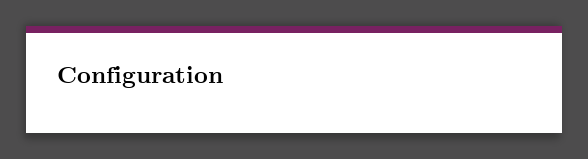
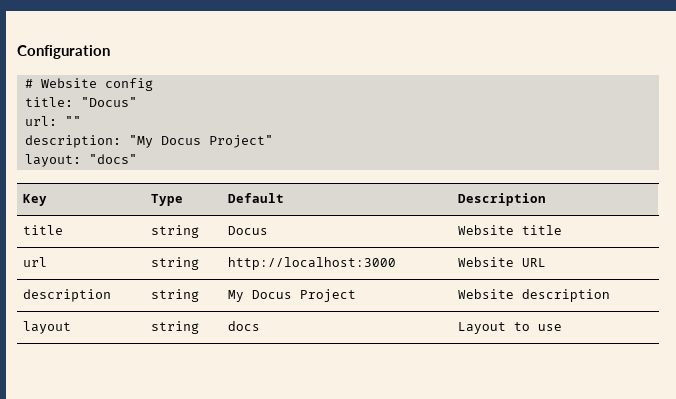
(223, 77) none -> [24,78,153,91] [24,97,137,107] [24,116,81,126] [24,135,273,148] [24,154,137,167] [22,194,47,206] [150,194,183,206] [227,193,284,203] [457,193,546,206] [22,225,63,235] [150,225,199,238] [227,226,268,235] [457,225,562,235] [22,257,47,267] [150,257,199,270] [227,257,396,270] [457,257,546,267] [22,289,111,302] [150,289,199,302] [227,289,356,302] [457,289,610,302] [22,321,71,334] [150,321,199,334] [227,321,260,331] [457,322,562,334] // # Website config // title: "Docus" // url: "" // description: "My Docus Project" // layout: "docs" // Key | Type | Default | Description // title | string | Docus | Website title // url | string | http://localhost:3000 | Website URL // description | string | My Docus Project | Website description // layout | string | docs | Layout to use

